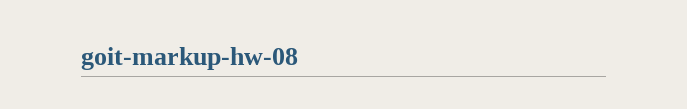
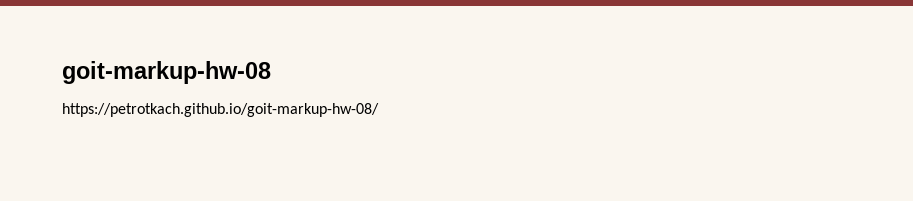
(298, 58) none -> [62,103,379,117] // https://petrotkach.github.io/goit-markup-hw-08/

